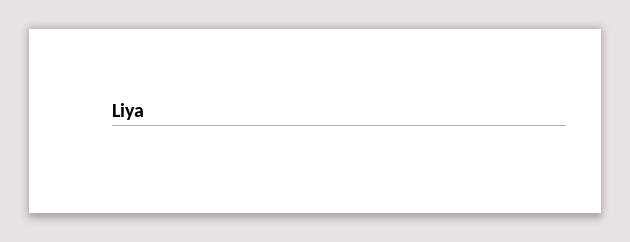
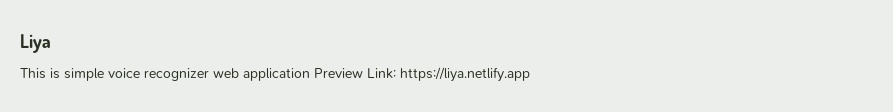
(144, 111) none -> [20,67,530,82] // This is simple voice recognizer web application Preview Link: https://liya.netlify.app

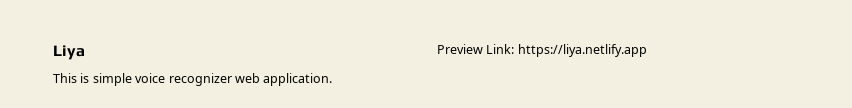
[243,68,310,81] application -> [263,73,333,86] application. //

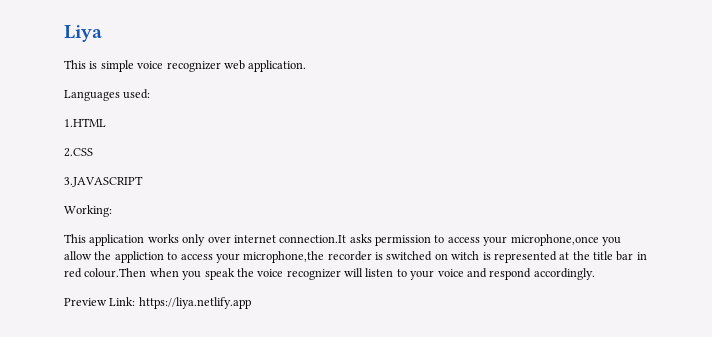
(333, 79) none -> [64,89,151,101] [64,118,106,127] [64,148,93,157] [64,176,143,187] [64,205,112,217] [64,234,621,246] [64,251,647,263] [64,268,595,280] // Languages used: // 1.HTML // 2.CSS // 3.JAVASCRIPT // Working: // This application works only over internet connection.It asks permission to access your microphone,once you allow the appliction to access your microphone,the recorder is switched on witch is represented at the title bar in red colour.Then when you speak the voice recognizer will listen to your voice and respond accordingly.

